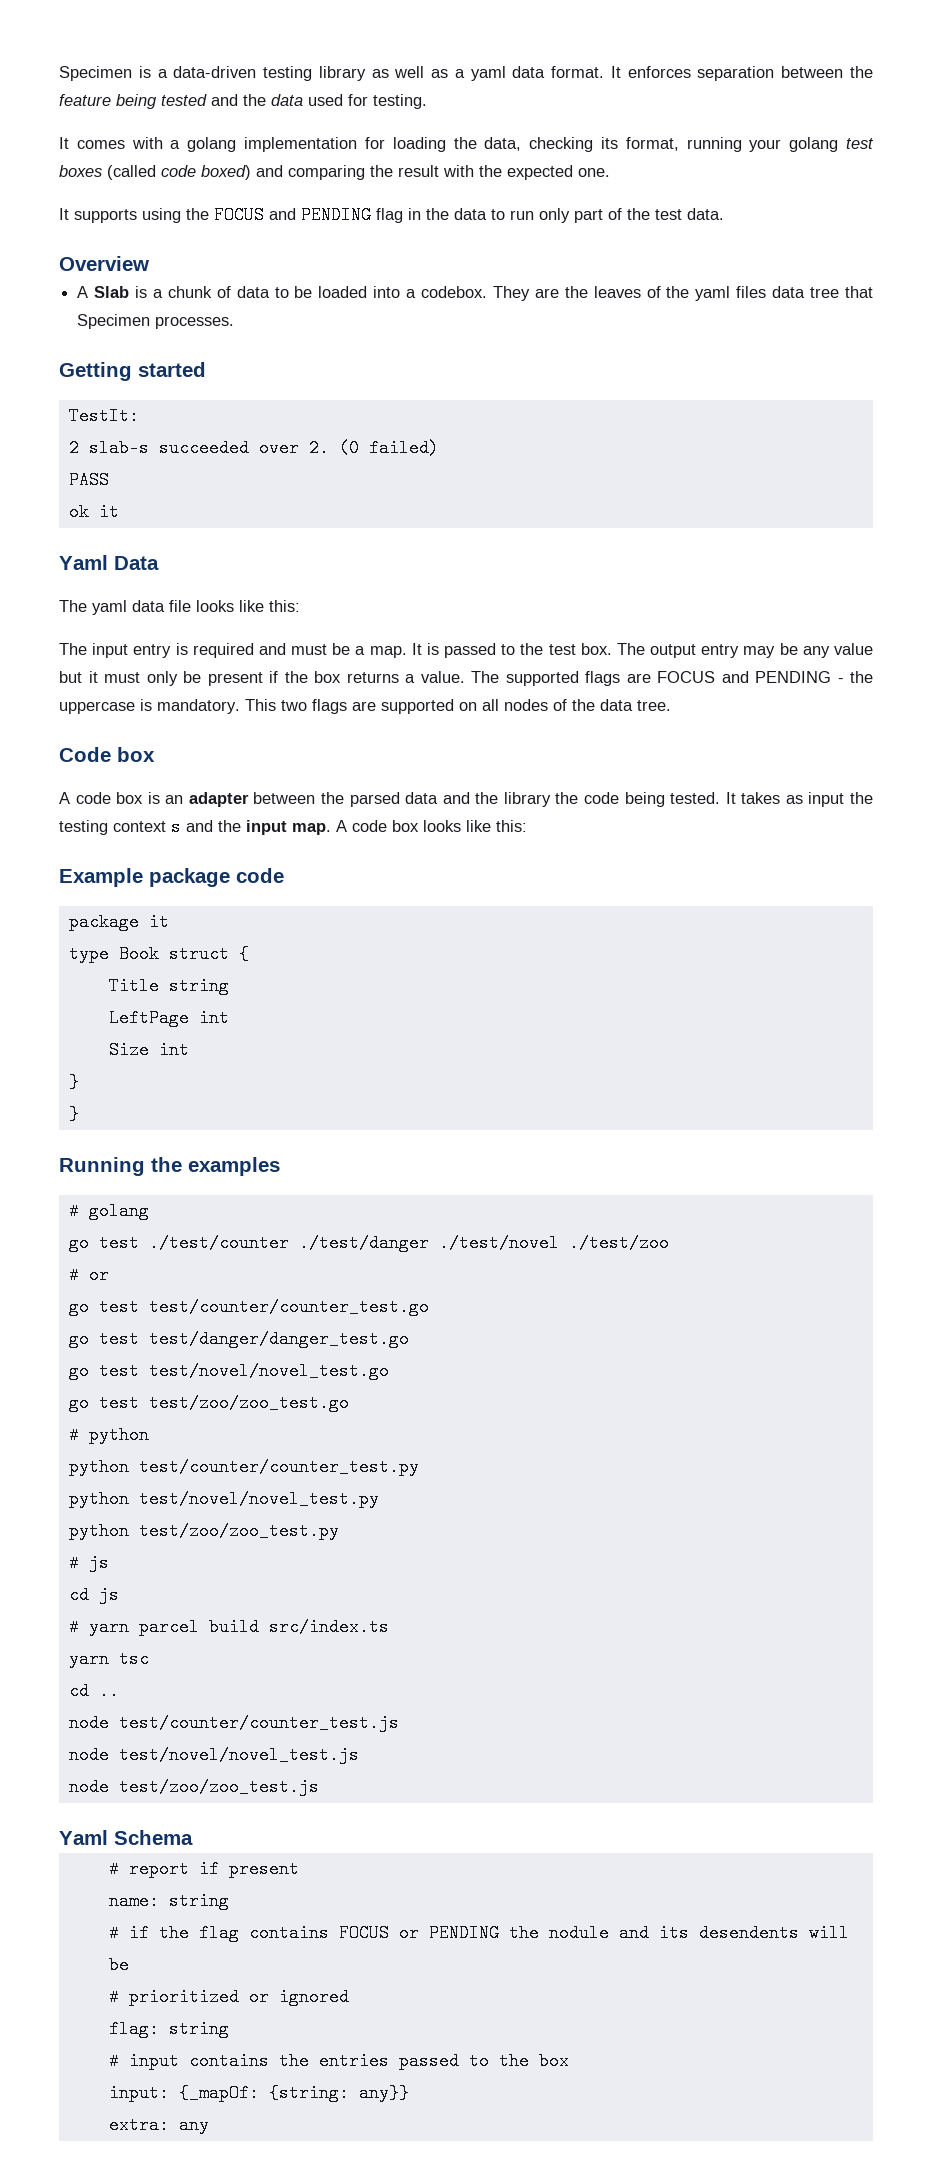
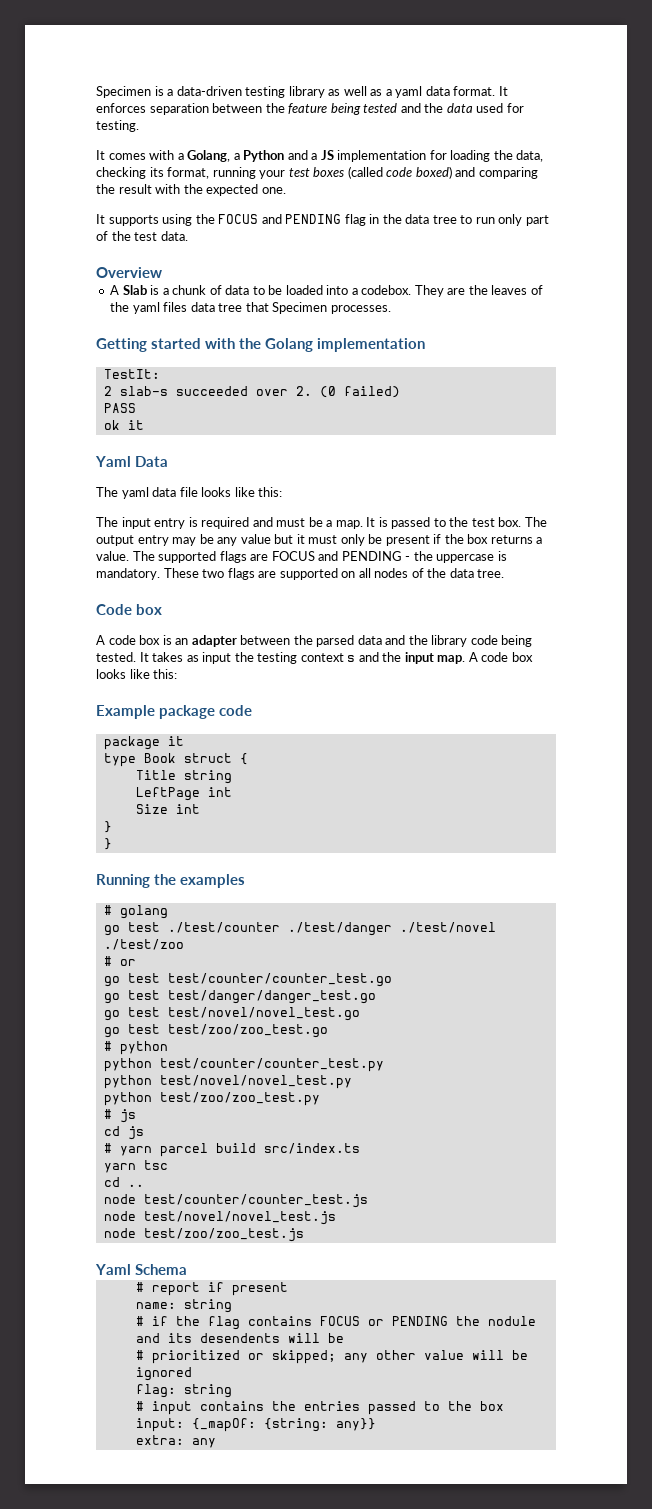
[187,137,237,152] golang -> [187,150,334,162] Golang, a Python and a JS
[789,137,839,152] golang -> (286, 174) none
(487, 214) none -> [432,215,457,224] tree
(206, 369) none -> [205,338,425,352] with the Golang implementation
[245,699,276,711] This -> [163,568,199,578] These
[555,792,579,804] the -> (468, 641) none
(269, 1997) none -> [271,1350,528,1364] skipped; any other value will be

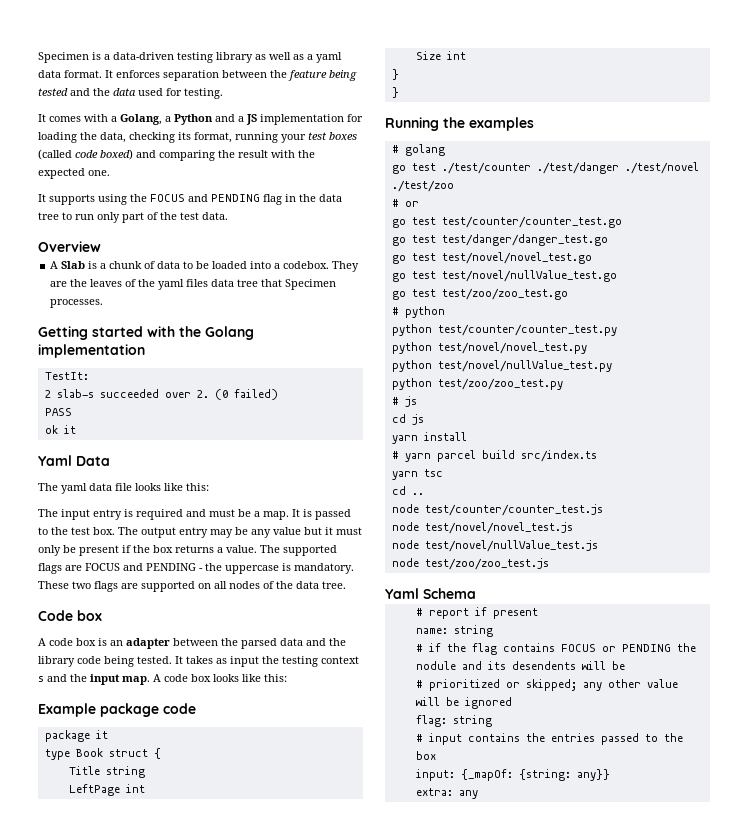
(360, 1014) none -> [391,270,617,282] // go test test/novel/nullValue_test.go
(352, 1082) none -> [391,360,612,372] // python test/novel/nullValue_test.py
(144, 1133) none -> [391,432,467,444] // yarn install
(336, 1218) none -> [391,540,598,552] // node test/novel/nullValue_test.js

